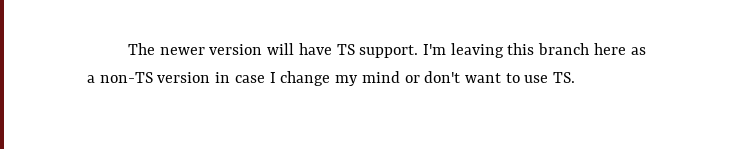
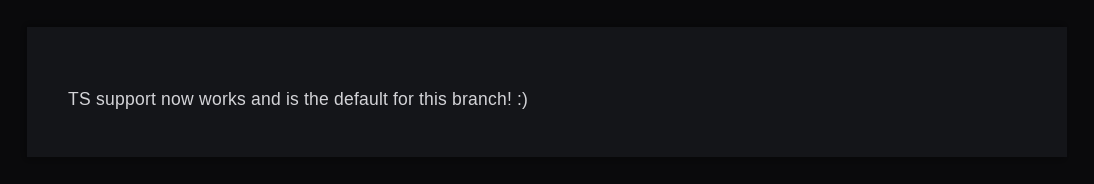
[127,43,646,58] [87,71,576,86] The newer version will have TS support. I'm leaving this branch here as a non-TS version in case I change my mind or don't want to use TS. -> [68,92,528,109] TS support now works and is the default for this branch! :)

